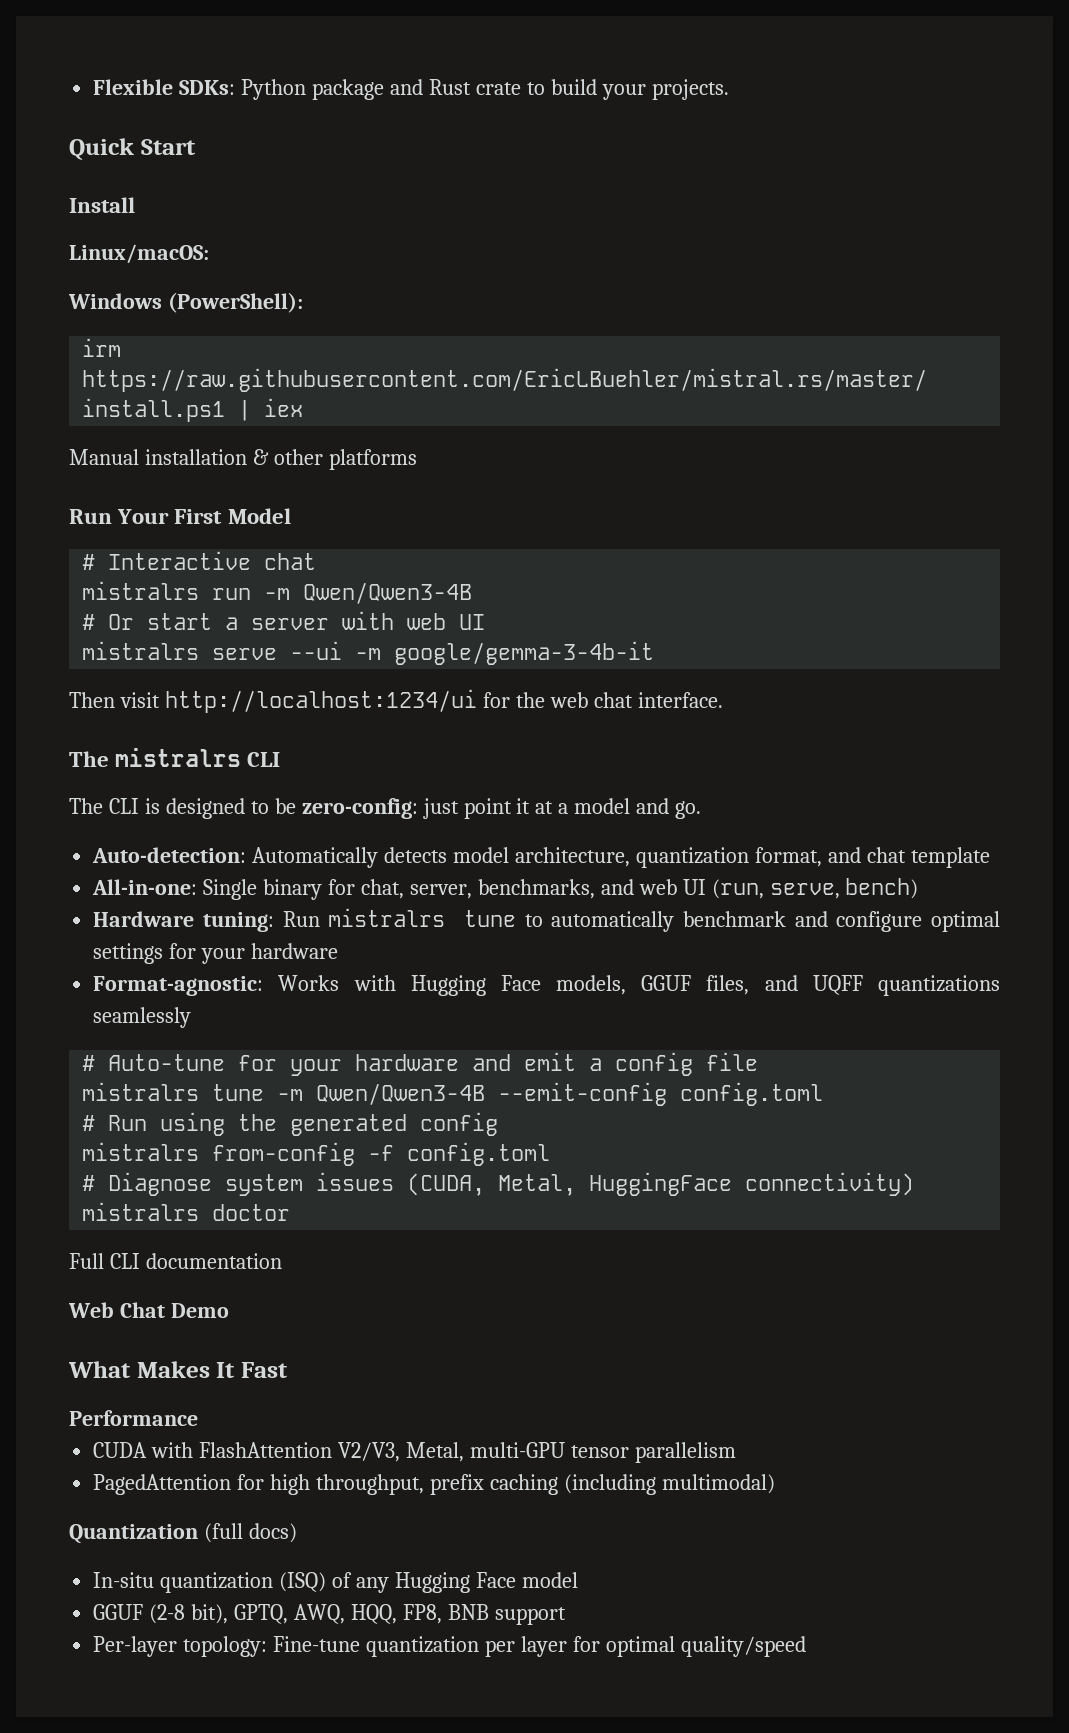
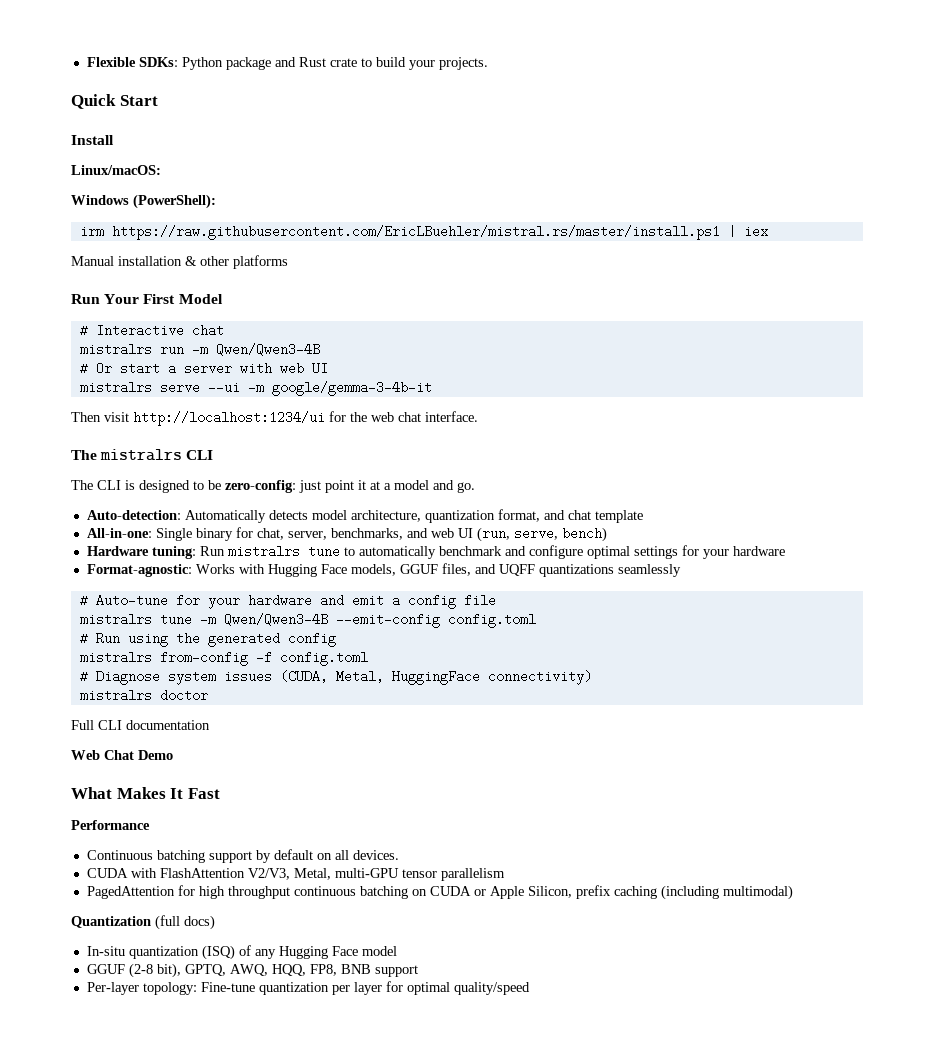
(198, 1418) none -> [86,849,399,863] // Continuous batching support by default on all devices.
[316,1474,425,1495] throughput, -> [227,886,572,899] throughput continuous batching on CUDA or Apple Silicon,

